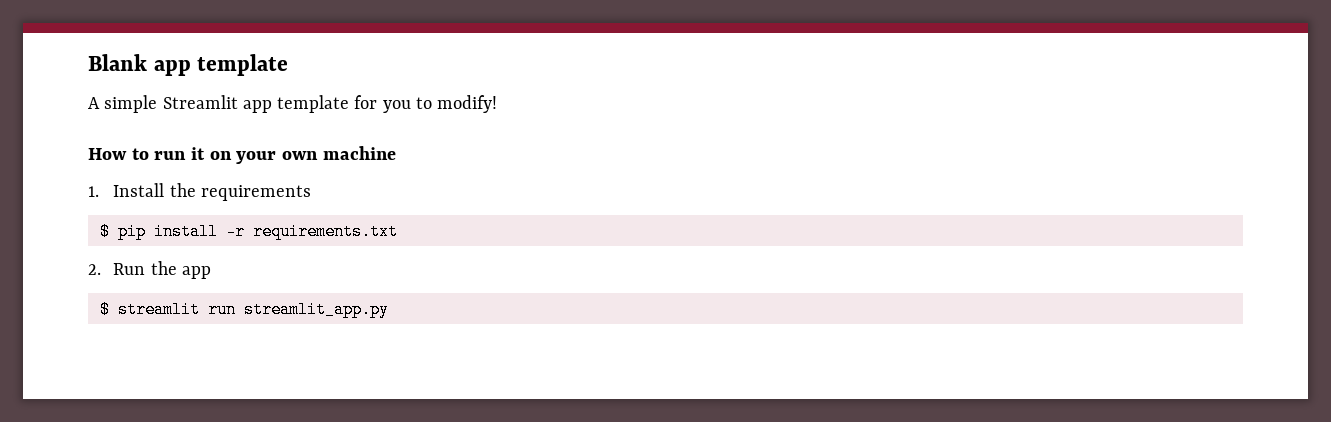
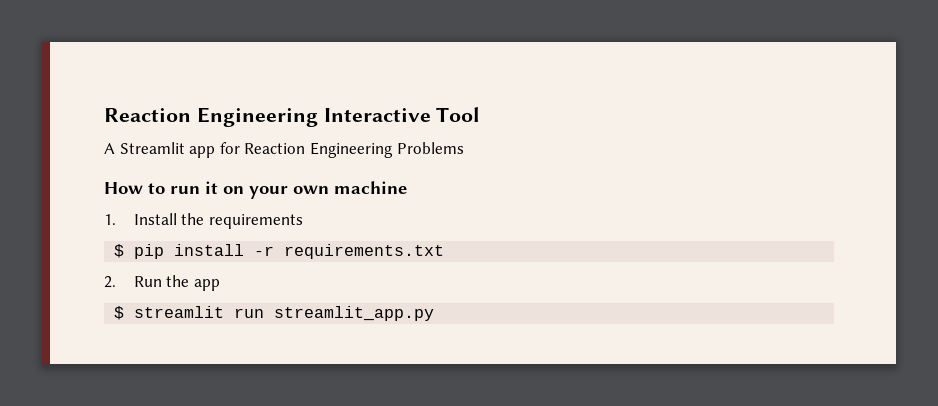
[88,54,289,76] Blank app template -> [104,107,481,127] Reaction Engineering Interactive Tool
[104,95,158,113] simple -> (115, 148) none
[277,95,498,113] template for you to modify! -> [219,142,464,158] for Reaction Engineering Problems

